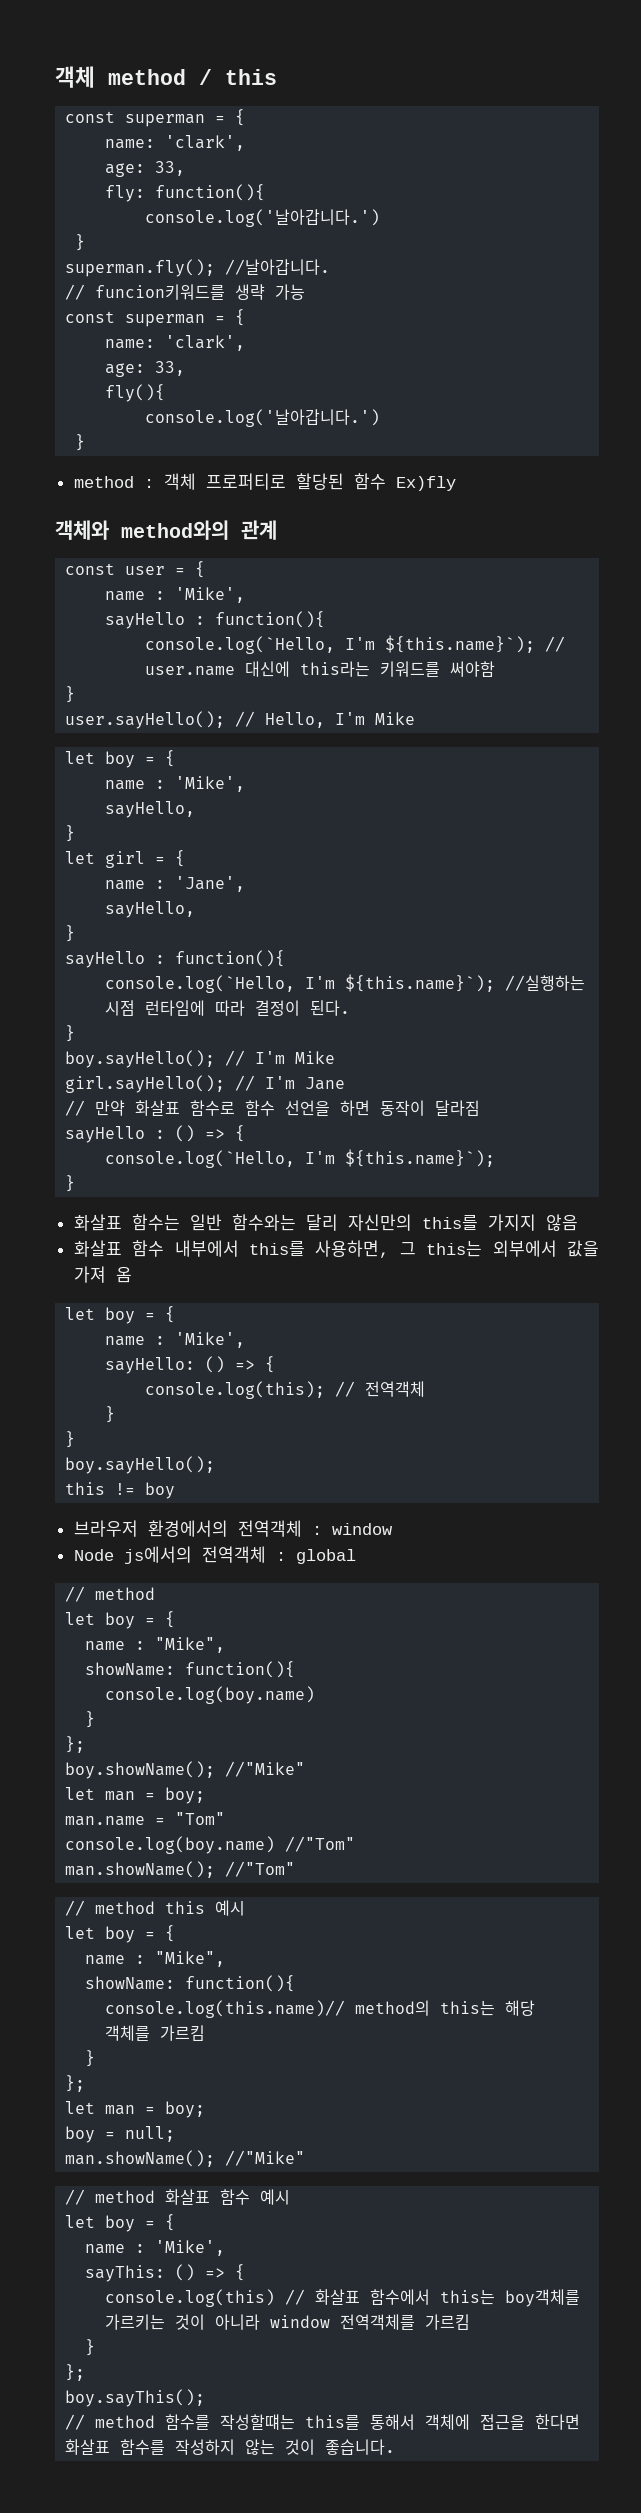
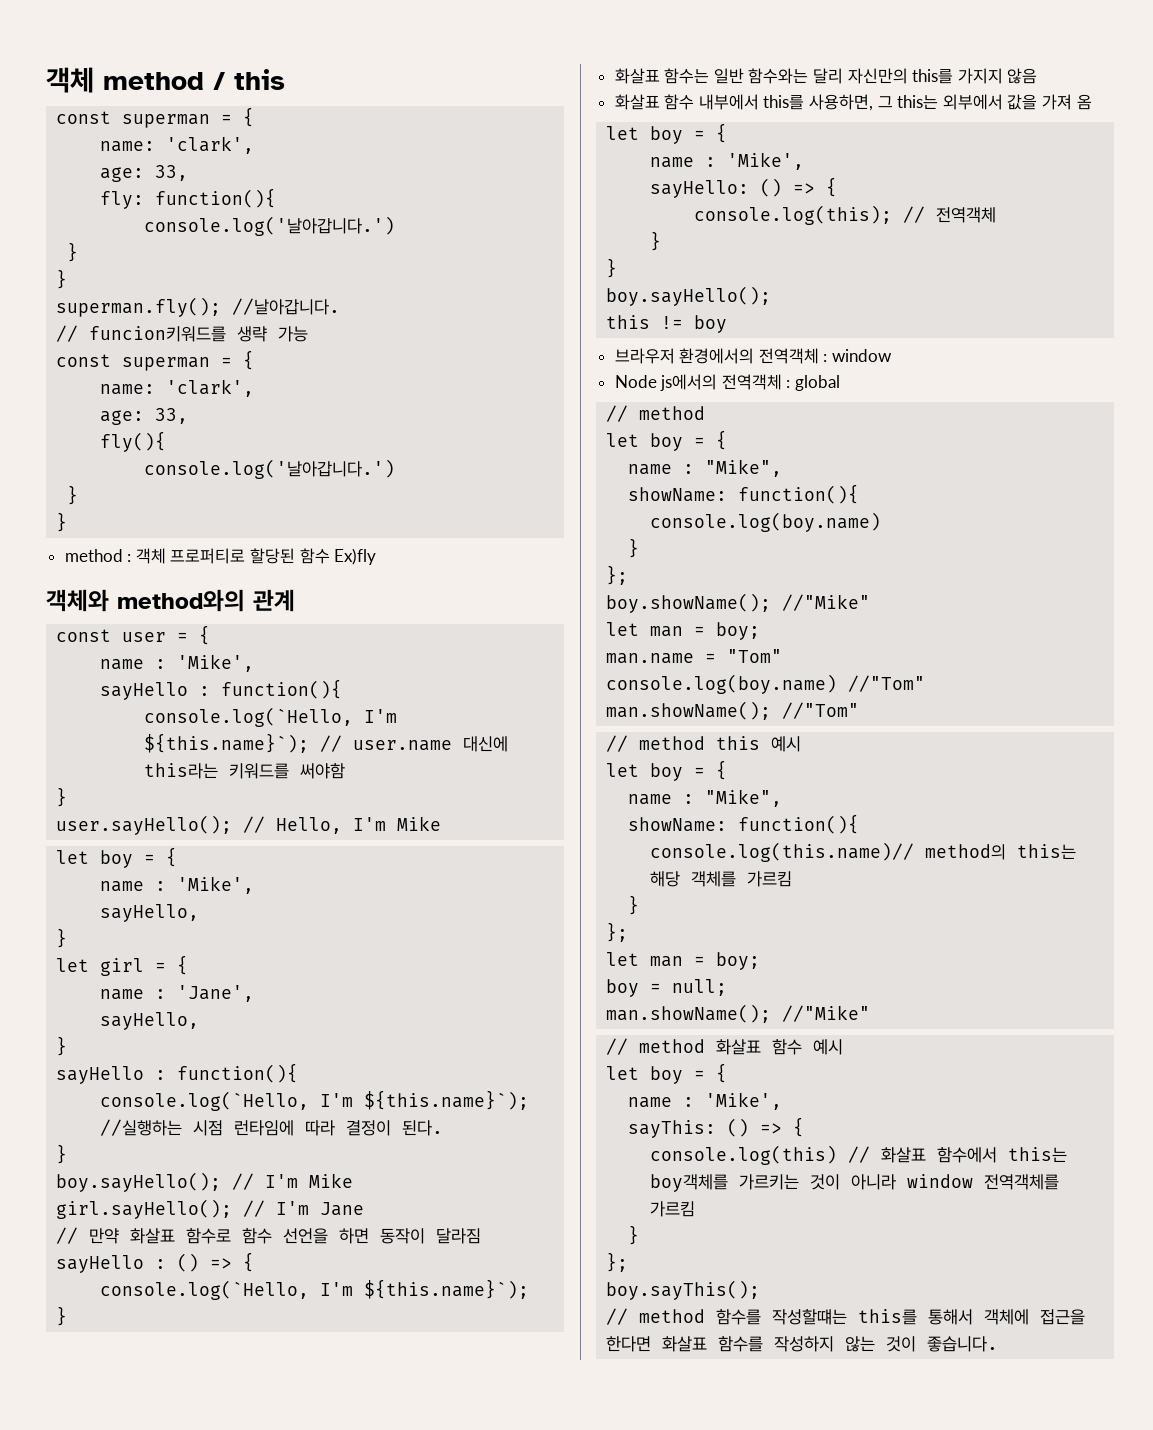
(86, 242) none -> [56,269,68,289] // }
(86, 442) none -> [56,512,68,532] // }

